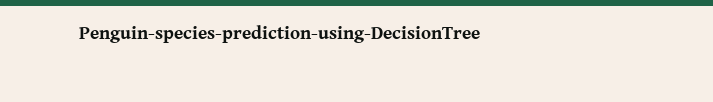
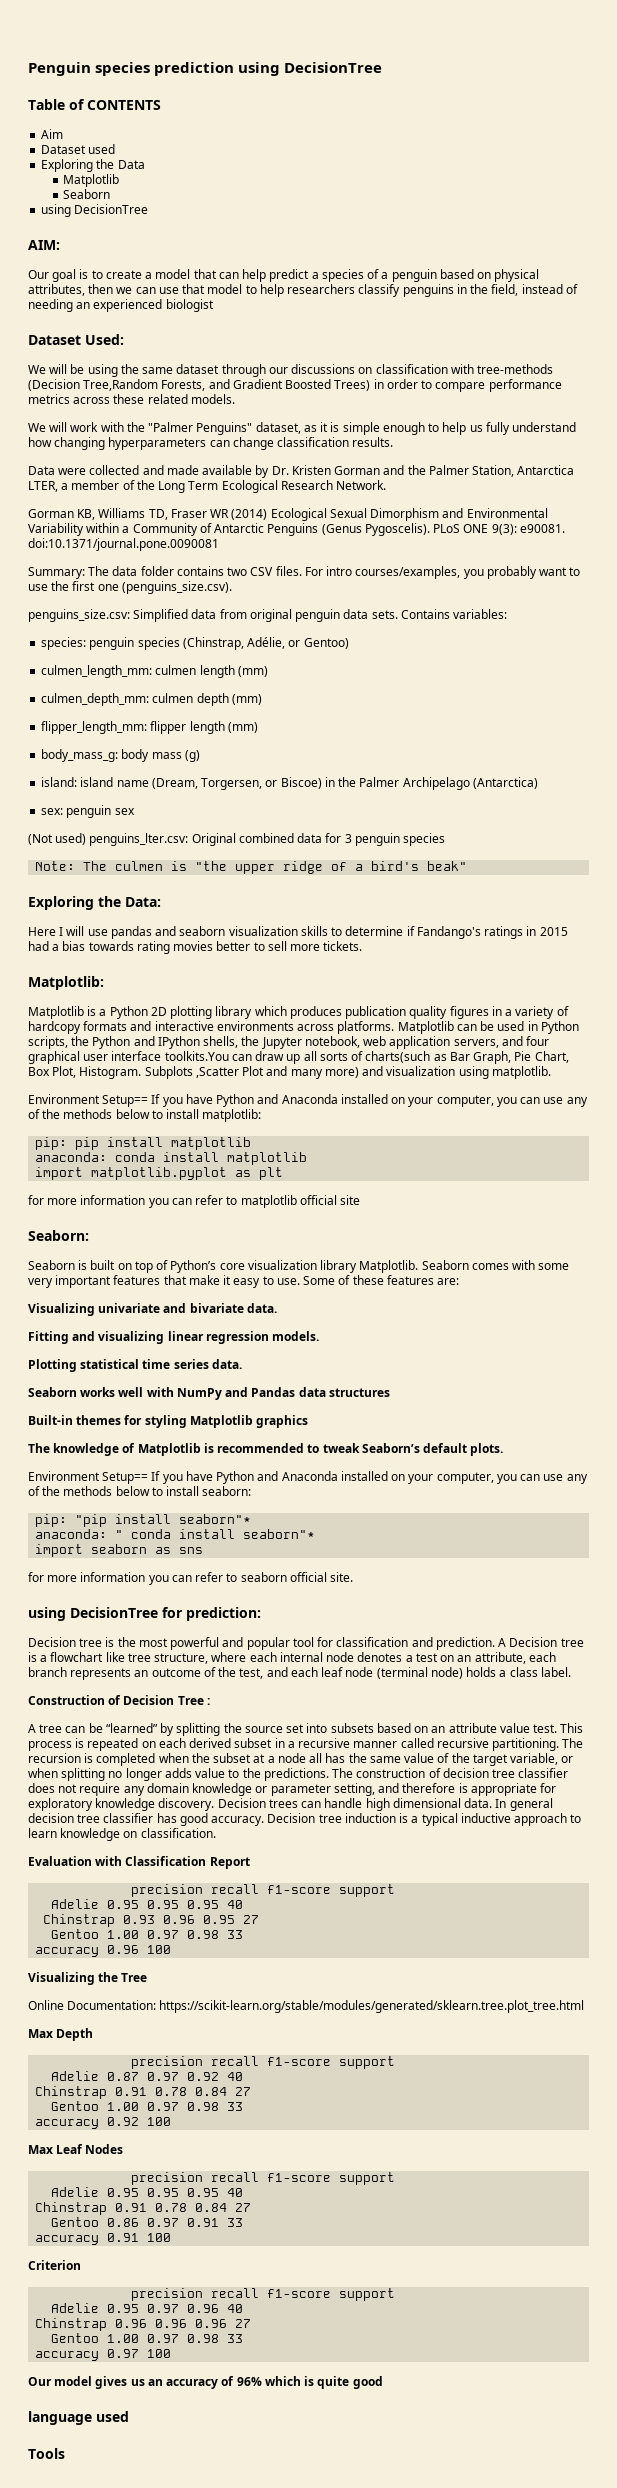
[79,25,480,43] Penguin-species-prediction-using-DecisionTree -> [28,62,383,76] [28,99,161,110] [41,129,64,139] [41,144,116,154] [41,159,145,172] [63,174,120,187] [63,189,111,199] [41,204,149,217] [28,240,60,250] [28,269,540,282] [28,284,578,297] [28,299,214,312] [28,334,124,345] [28,364,554,377] [28,379,562,392] [28,394,235,404] [28,422,577,435] [28,437,394,450] [28,465,575,478] [28,480,387,493] [28,508,548,521] [28,523,565,536] [28,538,219,551] [28,566,581,579] [28,581,232,594] [28,609,508,622] [41,637,349,650] [41,665,268,678] [41,693,262,706] [41,721,258,734] [41,749,200,762] [41,777,538,790] [41,805,135,818] [28,833,446,846] [35,861,468,874] [28,896,161,910] [28,926,568,939] [28,941,363,954] [28,976,104,990] [28,1006,569,1019] [28,1021,579,1034] [28,1036,550,1049] [28,1051,569,1064] [28,1066,551,1079] [28,1094,588,1107] [28,1109,262,1122] [35,1137,252,1150] [35,1152,308,1165] [35,1167,284,1180] [28,1195,361,1208] [28,1230,89,1241] [28,1260,570,1273] [28,1275,460,1288] [28,1303,277,1316] [28,1331,320,1344] [28,1359,242,1372] [28,1387,390,1400] [28,1415,309,1428] [28,1443,504,1456] [28,1471,588,1484] [28,1486,252,1496] [35,1514,252,1527] [35,1529,316,1539] [35,1544,204,1557] [28,1572,354,1585] [28,1607,261,1621] [28,1637,584,1650] [28,1652,556,1664] [28,1667,571,1680] [28,1695,210,1705] [28,1723,584,1736] [28,1738,584,1751] [28,1753,574,1766] [28,1768,569,1781] [28,1783,557,1796] [28,1798,553,1811] [28,1813,582,1826] [28,1828,216,1841] [28,1856,250,1869] [131,1884,396,1897] [51,1899,244,1909] [43,1914,260,1927] [51,1929,244,1939] [35,1945,172,1957] [28,1972,148,1985] [28,2000,585,2013] [28,2028,94,2041] [131,2056,396,2069] [51,2071,244,2081] [35,2086,252,2099] [51,2101,244,2111] [35,2117,172,2129] [28,2144,124,2154] [131,2172,396,2185] [51,2187,244,2197] [35,2202,252,2215] [51,2217,244,2227] [35,2233,172,2245] [28,2260,81,2270] [131,2288,396,2301] [51,2303,244,2313] [35,2318,252,2331] [51,2333,244,2343] [35,2349,172,2361] [28,2376,383,2389] [28,2411,129,2425] [28,2448,65,2459] Penguin species prediction using DecisionTree // Table of CONTENTS // Aim // Dataset used // Exploring the Data // Matplotlib // Seaborn // using DecisionTree // AIM: // Our goal is to create a model that can help predict a species of a penguin based on physical attributes, then we can use that model to help researchers classify penguins in the field, instead of needing an experienced biologist // Dataset Used: // We will be using the same dataset through our discussions on classification with tree-methods (Decision Tree,Random Forests, and Gradient Boosted Trees) in order to compare performance metrics across these related models. // We will work with the "Palmer Penguins" dataset, as it is simple enough to help us fully understand how changing hyperparameters can change classification results. // Data were collected and made available by Dr. Kristen Gorman and the Palmer Station, Antarctica LTER, a member of the Long Term Ecological Research Network. // Gorman KB, Williams TD, Fraser WR (2014) Ecological Sexual Dimorphism and Environmental Variability within a Community of Antarctic Penguins (Genus Pygoscelis). PLoS ONE 9(3): e90081. doi:10.1371/journal.pone.0090081 // Summary: The data folder contains two CSV files. For intro courses/examples, you probably want to use the first one (penguins_size.csv). // penguins_size.csv: Simplified data from original penguin data sets. Contains variables: // species: penguin species (Chinstrap, Adélie, or Gentoo) // culmen_length_mm: culmen length (mm) // culmen_depth_mm: culmen depth (mm) // flipper_length_mm: flipper length (mm) // body_mass_g: body mass (g) // island: island name (Dream, Torgersen, or Biscoe) in the Palmer Archipelago (Antarctica) // sex: penguin sex // (Not used) penguins_lter.csv: Original combined data for 3 penguin species // Note: The culmen is "the upper ridge of a bird's beak" // Exploring the Data: // Here I will use pandas and seaborn visualization skills to determine if Fandango's ratings in 2015 had a bias towards rating movies better to sell more tickets. // Matplotlib: // Matplotlib is a Python 2D plotting library which produces publication quality figures in a variety of hardcopy formats and interactive environments across platforms. Matplotlib can be used in Python scripts, the Python and IPython shells, the Jupyter notebook, web application servers, and four graphical user interface toolkits.You can draw up all sorts of charts(such as Bar Graph, Pie Chart, Box Plot, Histogram. Subplots ,Scatter Plot and many more) and visualization using matplotlib. // Environment Setup== If you have Python and Anaconda installed on your computer, you can use any of the methods below to install matplotlib: // pip: pip install matplotlib // anaconda: conda install matplotlib // import matplotlib.pyplot as plt // for more information you can refer to matplotlib official site // Seaborn: // Seaborn is built on top of Python’s core visualization library Matplotlib. Seaborn comes with some very important features that make it easy to use. Some of these features are: // Visualizing univariate and bivariate data. // Fitting and visualizing linear regression models. // Plotting statistical time series data. // Seaborn works well with NumPy and Pandas data structures // Built-in themes for styling Matplotlib graphics // The knowledge of Matplotlib is recommended to tweak Seaborn’s default plots. // Environment Setup== If you have Python and Anaconda installed on your computer, you can use any of the methods below to install seaborn: // pip: "pip install seaborn"* // anaconda: " conda install seaborn"* // import seaborn as sns // for more information you can refer to seaborn official site. // using DecisionTree for prediction: // Decision tree is the most powerful and popular tool for classification and prediction. A Decision tree is a flowchart like tree structure, where each internal node denotes a test on an attribute, each branch represents an outcome of the test, and each leaf node (terminal node) holds a class label. // Construction of Decision Tree : // A tree can be “learned” by splitting the source set into subsets based on an attribute value test. This process is repeated on each derived subset in a recursive manner called recursive partitioning. The recursion is completed when the subset at a node all has the same value of the target variable, or when splitting no longer adds value to the predictions. The construction of decision tree classifier does not require any domain knowledge or parameter setting, and therefore is appropriate for exploratory knowledge discovery. Decision trees can handle high dimensional data. In general decision tree classifier has good accuracy. Decision tree induction is a typical inductive approach to learn knowledge on classification. // Evaluation with Classification Report // precision recall f1-score support // Adelie 0.95 0.95 0.95 40 // Chinstrap 0.93 0.96 0.95 27 // Gentoo 1.00 0.97 0.98 33 // accuracy 0.96 100 // Visualizing the Tree // Online Documentation: https://scikit-learn.org/stable/modules/generated/sklearn.tree.plot_tree.html // Max Depth // precision recall f1-score support // Adelie 0.87 0.97 0.92 40 // Chinstrap 0.91 0.78 0.84 27 // Gentoo 1.00 0.97 0.98 33 // accuracy 0.92 100 // Max Leaf Nodes // precision recall f1-score support // Adelie 0.95 0.95 0.95 40 // Chinstrap 0.91 0.78 0.84 27 // Gentoo 0.86 0.97 0.91 33 // accuracy 0.91 100 // Criterion // precision recall f1-score support // Adelie 0.95 0.97 0.96 40 // Chinstrap 0.96 0.96 0.96 27 // Gentoo 1.00 0.97 0.98 33 // accuracy 0.97 100 // Our model gives us an accuracy of 96% which is quite good // language used // Tools

